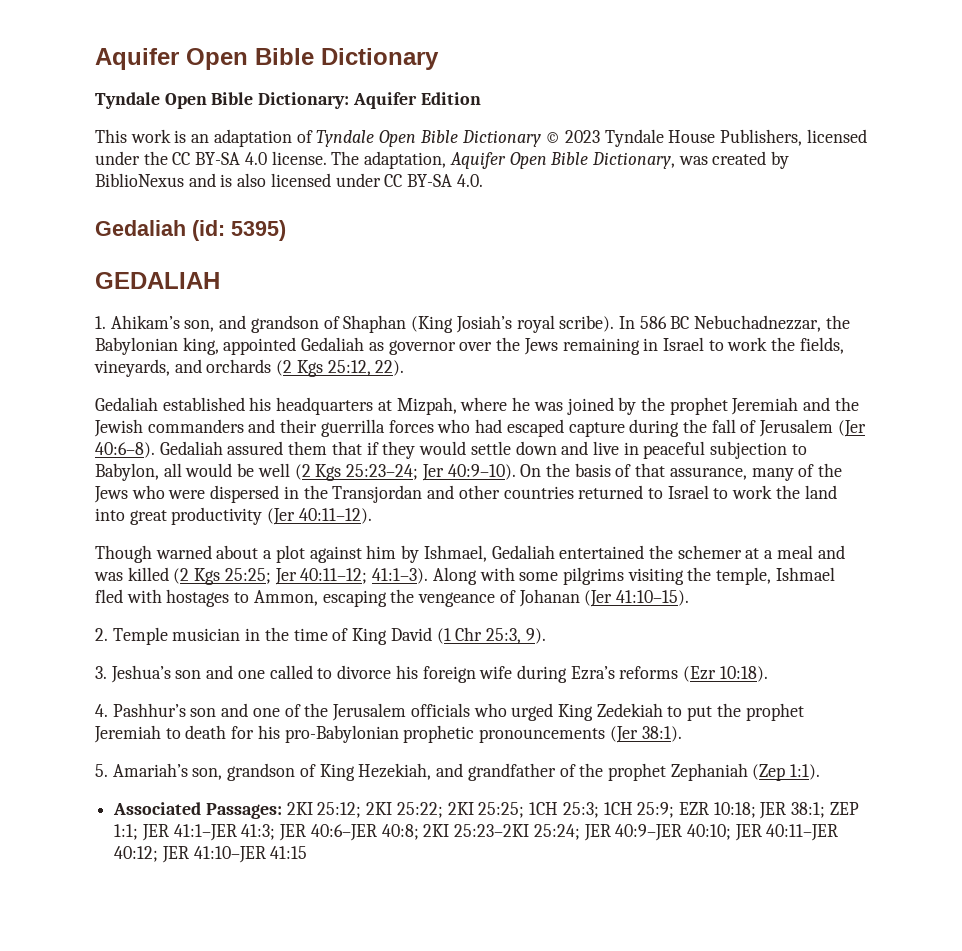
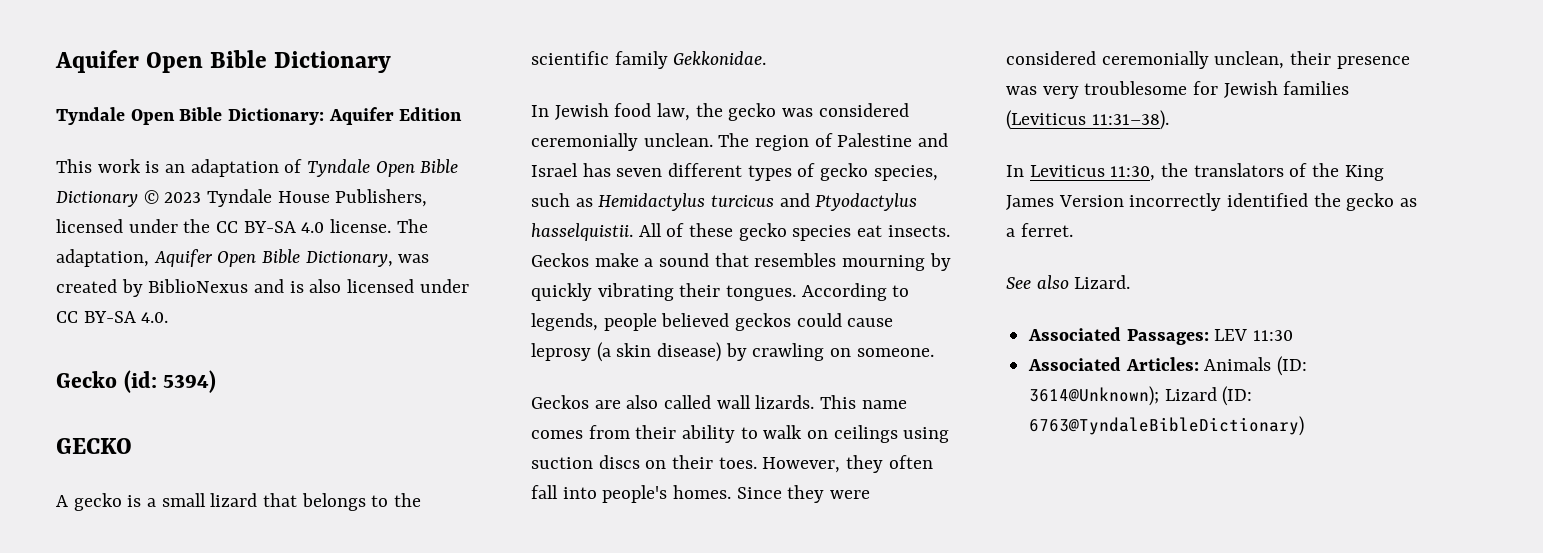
[95,220,286,241] [95,272,220,289] [95,315,850,333] [95,337,844,355] [94,359,405,377] [95,397,859,415] [94,419,866,437] [95,441,807,459] [95,463,843,481] [94,485,837,503] [95,507,372,525] [95,545,845,563] [94,567,835,585] [95,589,689,607] [95,627,546,645] [95,665,768,683] [95,703,804,721] [94,725,682,743] [95,763,821,781] [113,802,859,819] [114,824,839,841] [114,846,308,863] Gedaliah (id: 5395) // GEDALIAH // 1. Ahikam’s son, and grandson of Shaphan (King Josiah’s royal scribe). In 586 BC Nebuchadnezzar, the Babylonian king, appointed Gedaliah as governor over the Jews remaining in Israel to work the fields, vineyards, and orchards (2 Kgs 25:12, 22). // Gedaliah established his headquarters at Mizpah, where he was joined by the prophet Jeremiah and the Jewish commanders and their guerrilla forces who had escaped capture during the fall of Jerusalem (Jer 40:6–8). Gedaliah assured them that if they would settle down and live in peaceful subjection to Babylon, all would be well (2 Kgs 25:23–24; Jer 40:9–10). On the basis of that assurance, many of the Jews who were dispersed in the Transjordan and other countries returned to Israel to work the land into great productivity (Jer 40:11–12). // Though warned about a plot against him by Ishmael, Gedaliah entertained the schemer at a meal and was killed (2 Kgs 25:25; Jer 40:11–12; 41:1–3). Along with some pilgrims visiting the temple, Ishmael fled with hostages to Ammon, escaping the vengeance of Johanan (Jer 41:10–15). // 2. Temple musician in the time of King David (1 Chr 25:3, 9). // 3. Jeshua’s son and one called to divorce his foreign wife during Ezra’s reforms (Ezr 10:18). // 4. Pashhur’s son and one of the Jerusalem officials who urged King Zedekiah to put the prophet Jeremiah to death for his pro-Babylonian prophetic pronouncements (Jer 38:1). // 5. Amariah’s son, grandson of King Hezekiah, and grandfather of the prophet Zephaniah (Zep 1:1). // Associated Passages: 2KI 25:12; 2KI 25:22; 2KI 25:25; 1CH 25:3; 1CH 25:9; EZR 10:18; JER 38:1; ZEP 1:1; JER 41:1–JER 41:3; JER 40:6–JER 40:8; 2KI 25:23–2KI 25:24; JER 40:9–JER 40:10; JER 40:11–JER 40:12; JER 41:10–JER 41:15 -> [56,370,217,393] [56,438,132,454] [56,493,422,511] [531,51,767,69] [531,103,909,121] [531,133,949,151] [531,163,938,181] [531,193,918,211] [531,223,950,241] [531,253,951,271] [531,283,910,301] [531,313,894,331] [531,342,934,362] [531,395,907,409] [531,425,950,443] [531,455,933,473] [531,485,871,503] [1006,51,1410,69] [1006,81,1350,99] [1006,110,1169,130] [1006,163,1384,181] [1006,193,1418,211] [1006,223,1073,237] [1006,275,1131,289] [1028,327,1294,345] [1028,356,1308,376] [1029,386,1253,406] [1029,416,1305,436] Gecko (id: 5394) // GECKO // A gecko is a small lizard that belongs to the scientific family Gekkonidae. // In Jewish food law, the gecko was considered ceremonially unclean. The region of Palestine and Israel has seven different types of gecko species, such as Hemidactylus turcicus and Ptyodactylus hasselquistii. All of these gecko species eat insects. Geckos make a sound that resembles mourning by quickly vibrating their tongues. According to legends, people believed geckos could cause leprosy (a skin disease) by crawling on someone. // Geckos are also called wall lizards. This name comes from their ability to walk on ceilings using suction discs on their toes. However, they often fall into people's homes. Since they were considered ceremonially unclean, their presence was very troublesome for Jewish families (Leviticus 11:31–38). // In Leviticus 11:30, the translators of the King James Version incorrectly identified the gecko as a ferret. // See also Lizard. // Associated Passages: LEV 11:30 // Associated Articles: Animals (ID: 3614@Unknown); Lizard (ID: 6763@TyndaleBibleDictionary)

